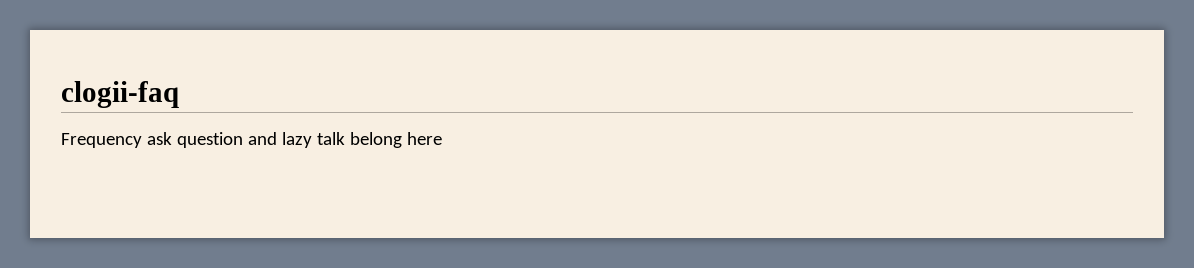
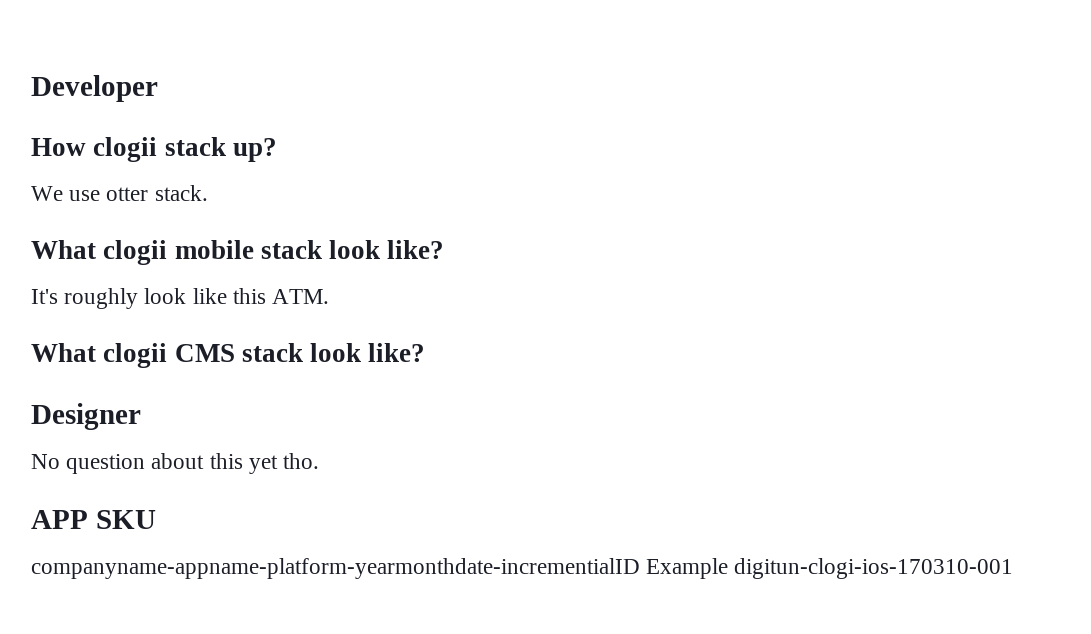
[61,81,179,108] [61,132,442,148] clogii-faq // Frequency ask question and lazy talk belong here -> [31,75,158,102] [31,137,277,162] [31,185,208,201] [31,240,445,265] [31,288,330,309] [31,343,426,368] [31,403,141,430] [31,453,320,474] [31,510,156,529] [31,558,1014,579] Developer // How clogii stack up? // We use otter stack. // What clogii mobile stack look like? // It's roughly look like this ATM. // What clogii CMS stack look like? // Designer // No question about this yet tho. // APP SKU // companyname-appname-platform-yearmonthdate-incrementialID Example digitun-clogi-ios-170310-001

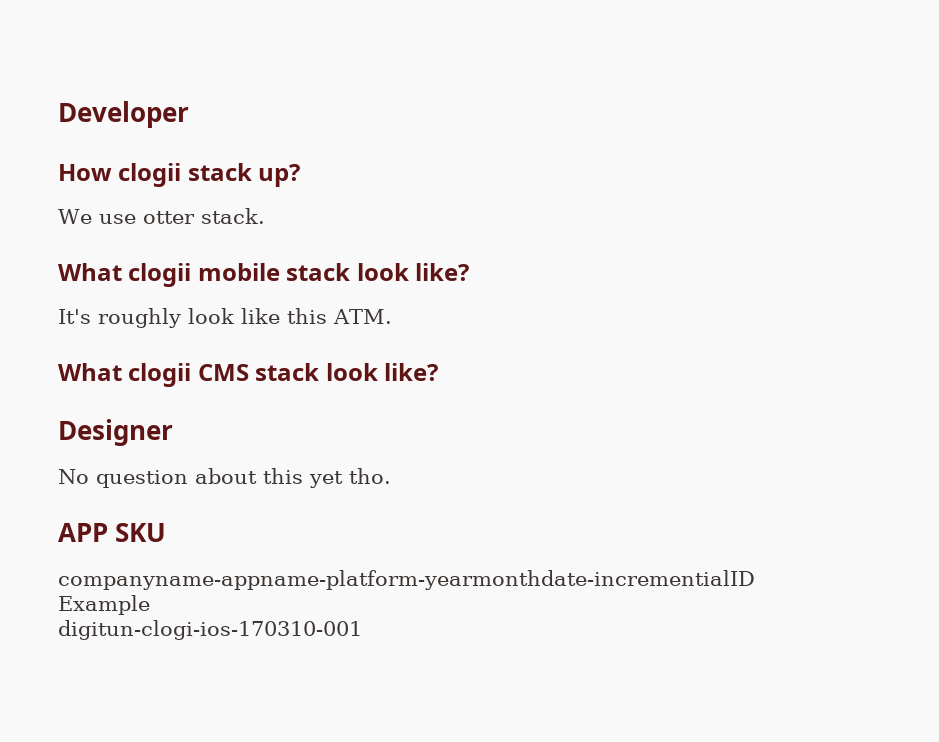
(640, 568) none -> (755, 580) //
(729, 568) none -> (150, 605) //

